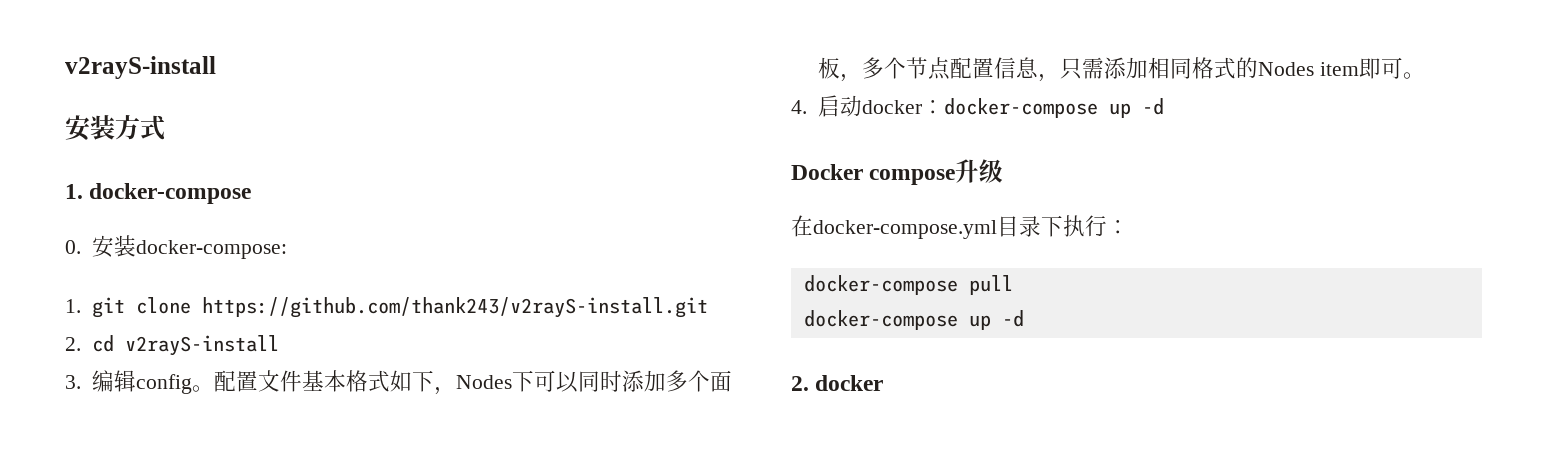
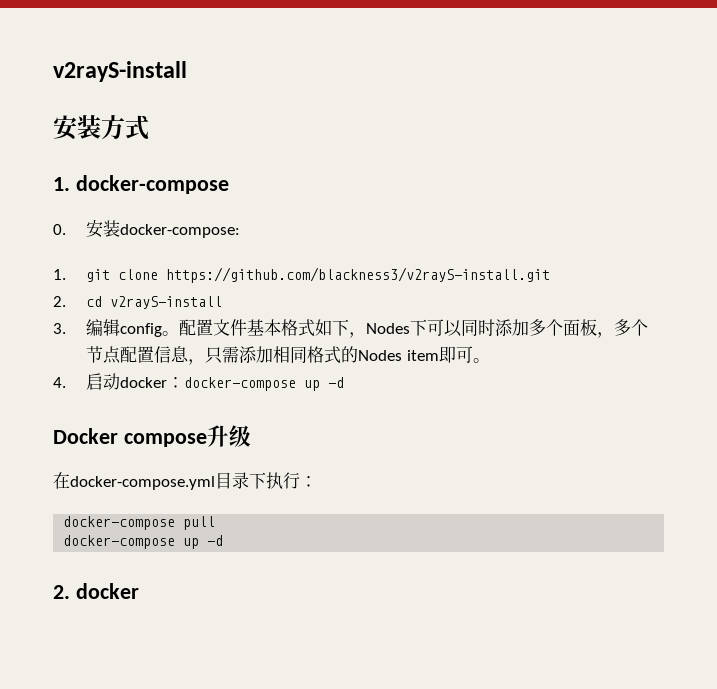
[202,297,709,318] https://github.com/thank243/v2rayS-install.git -> [166,267,551,283] https://github.com/blackness3/v2rayS-install.git

